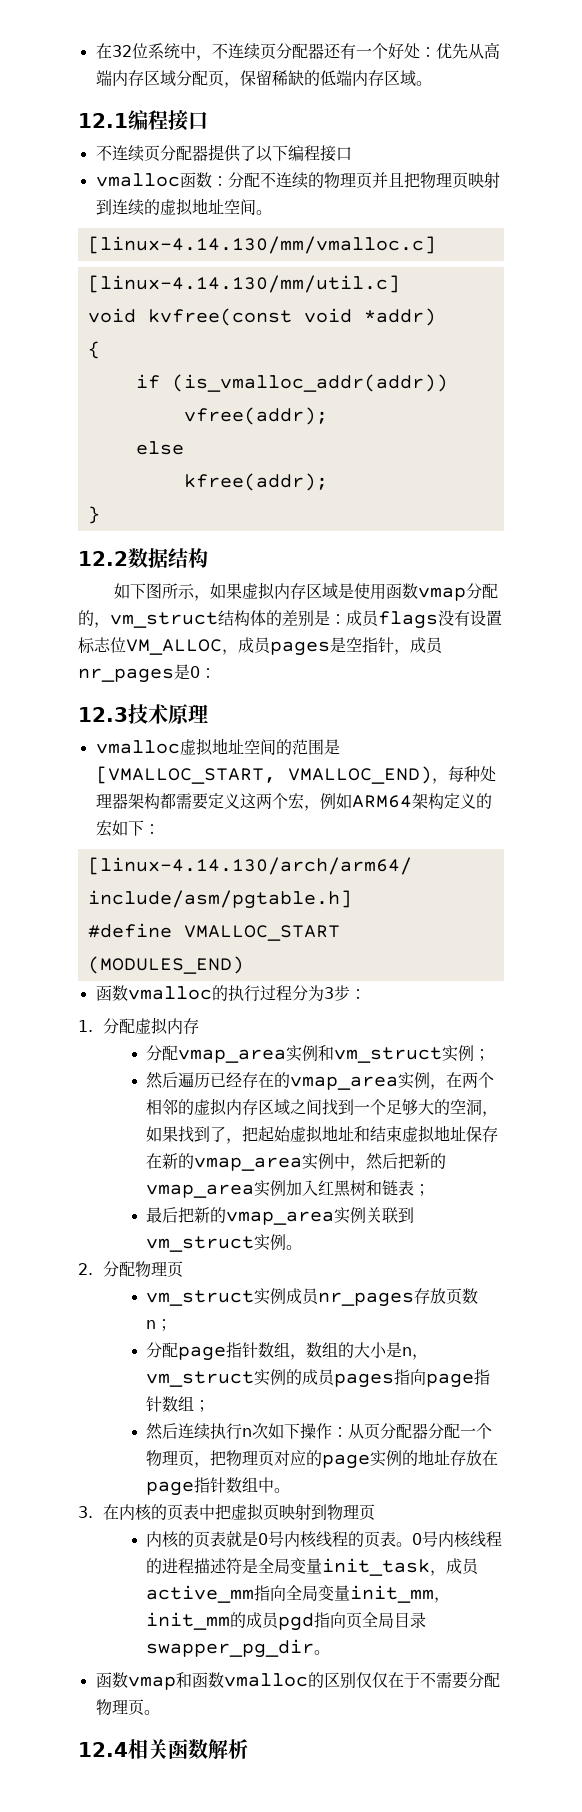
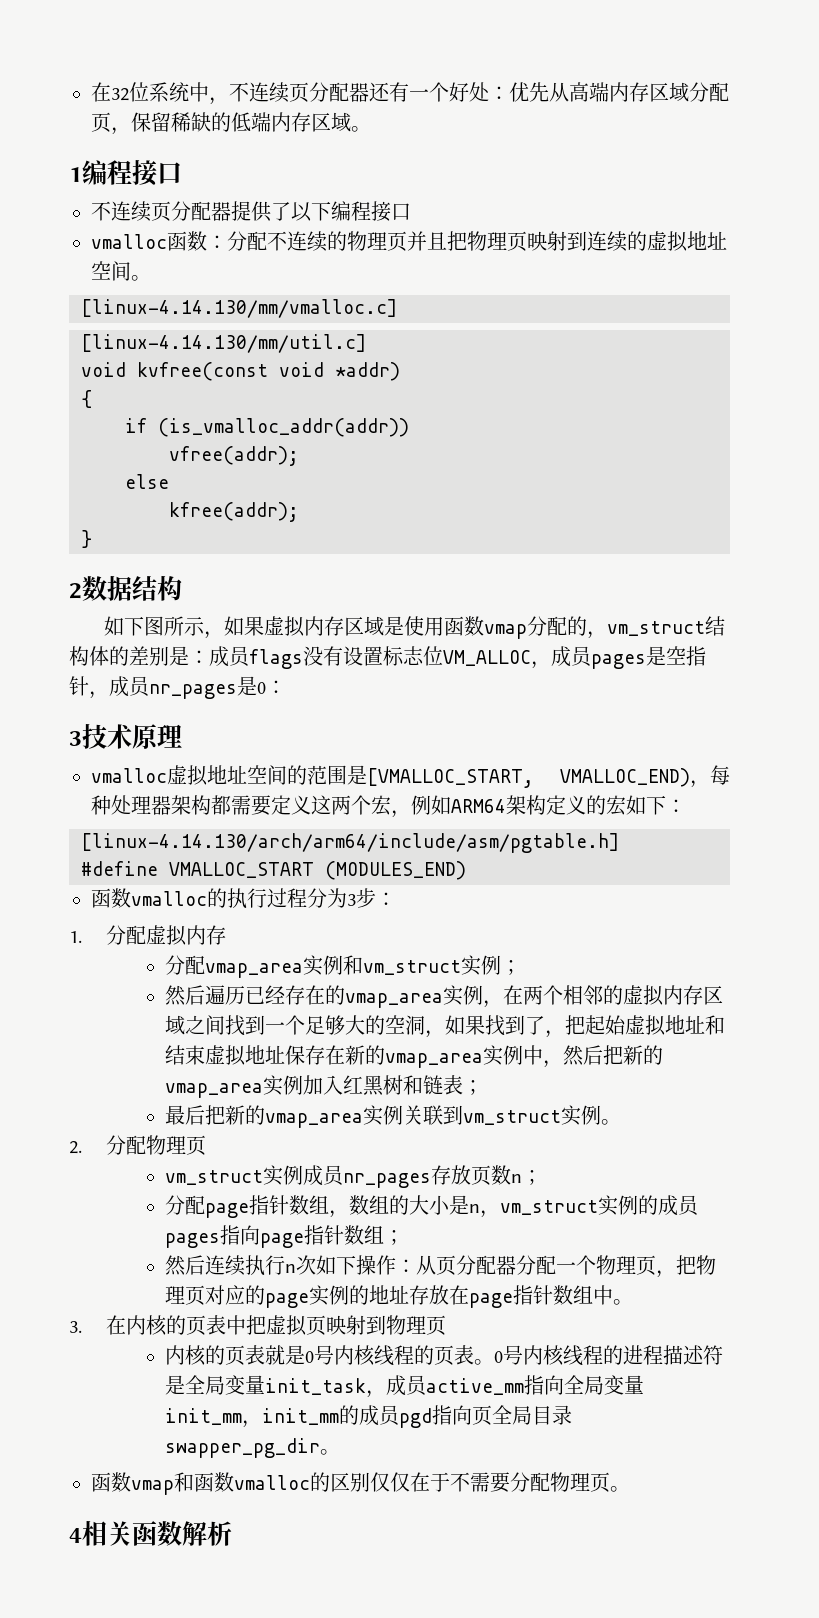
[78,113,128,128] 12.1 -> [69,167,82,182] 1
[78,551,128,566] 12.2 -> [69,583,82,599] 2
[78,707,128,722] 12.3 -> [69,731,82,746] 3
[78,1742,128,1757] 12.4 -> [69,1528,82,1543] 4

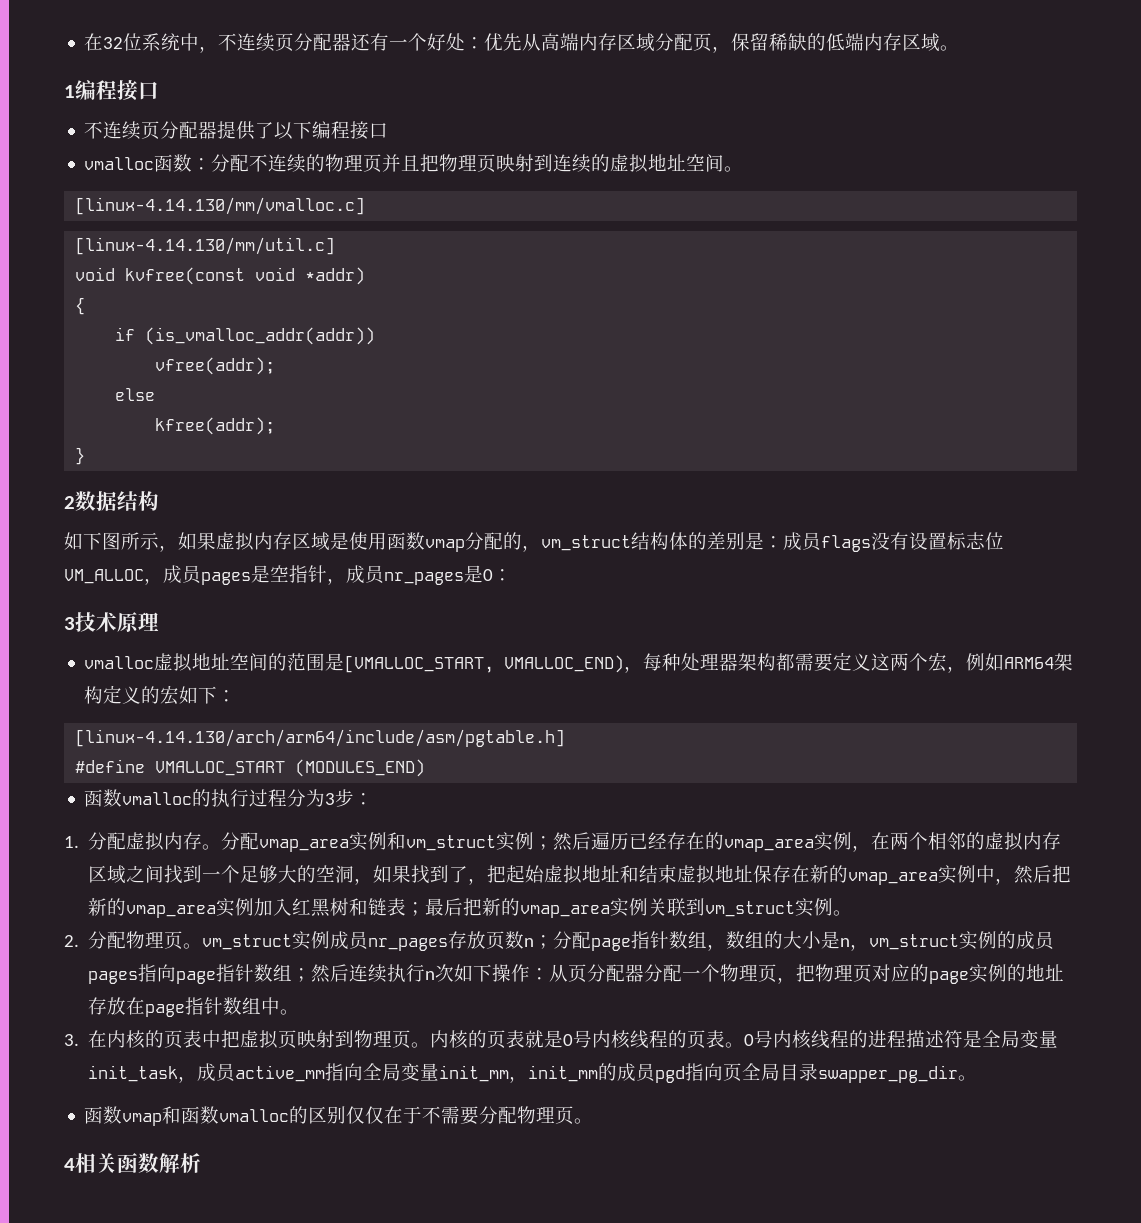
(227, 935) // -> [202,844,222,850] 。
(522, 967) // -> (554, 843) none
(484, 1087) // -> (426, 909) none
(207, 1145) // -> [183,943,203,949] 。
(543, 1177) // -> (554, 942) none
(405, 1237) // -> (312, 975) none
(447, 1325) // -> [411,1042,431,1048] 。

